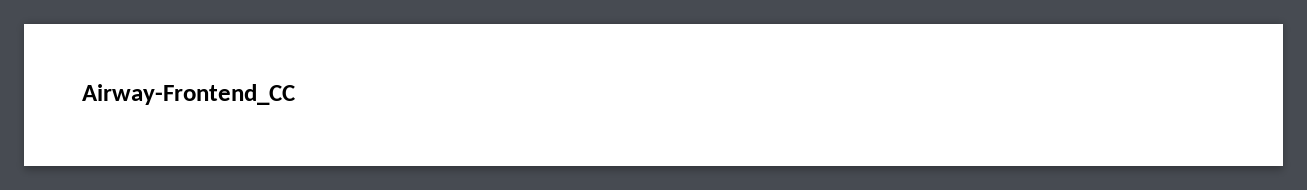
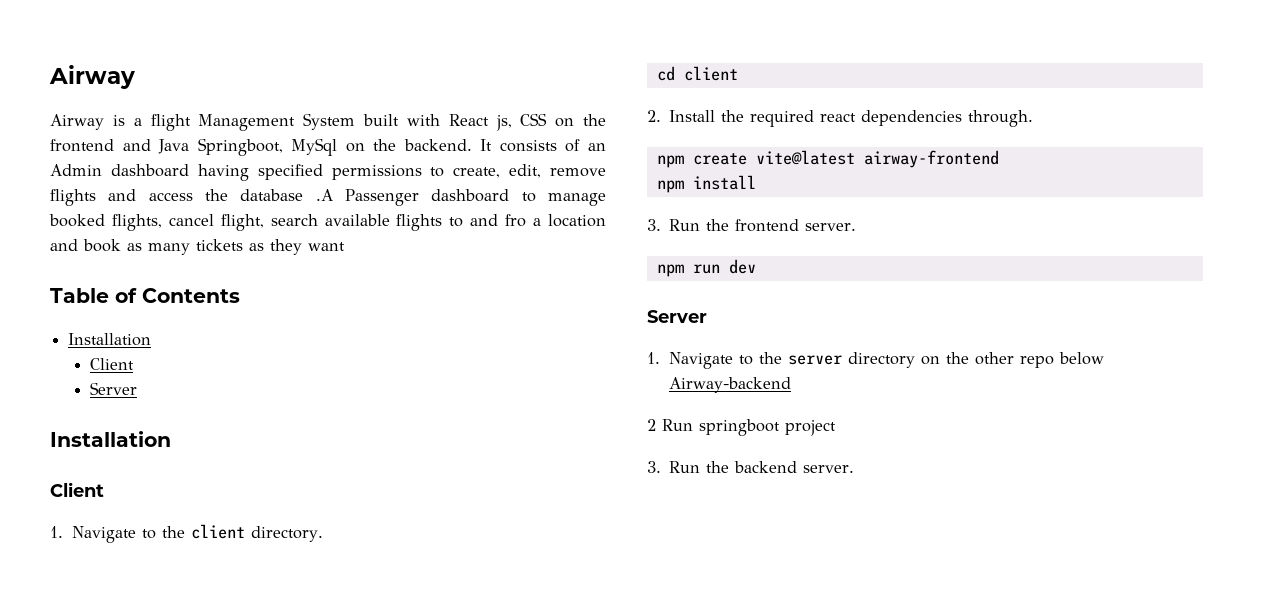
[82,84,295,105] Airway-Frontend_CC -> [49,65,135,89] [50,113,606,131] [50,138,606,156] [50,164,606,181] [50,189,606,206] [49,214,607,231] [50,239,345,255] [50,288,240,303] [68,333,152,346] [90,358,135,370] [90,382,138,395] [50,431,171,447] [50,482,104,497] [50,524,324,543] [656,66,738,81] [647,110,1034,127] [656,150,999,168] [656,175,756,193] [647,219,857,232] [656,259,756,277] [647,310,707,323] [647,352,1105,369] [669,377,792,393] [647,419,836,436] [647,461,855,473] Airway // Airway is a flight Management System built with React js, CSS on the frontend and Java Springboot, MySql on the backend. It consists of an Admin dashboard having specified permissions to create, edit, remove flights and access the database .A Passenger dashboard to manage booked flights, cancel flight, search available flights to and fro a location and book as many tickets as they want // Table of Contents // Installation // Client // Server // Installation // Client // 1. Navigate to the client directory. // cd client // 2. Install the required react dependencies through. // npm create vite@latest airway-frontend // npm install // 3. Run the frontend server. // npm run dev // Server // 1. Navigate to the server directory on the other repo below Airway-backend // 2 Run springboot project // 3. Run the backend server.

